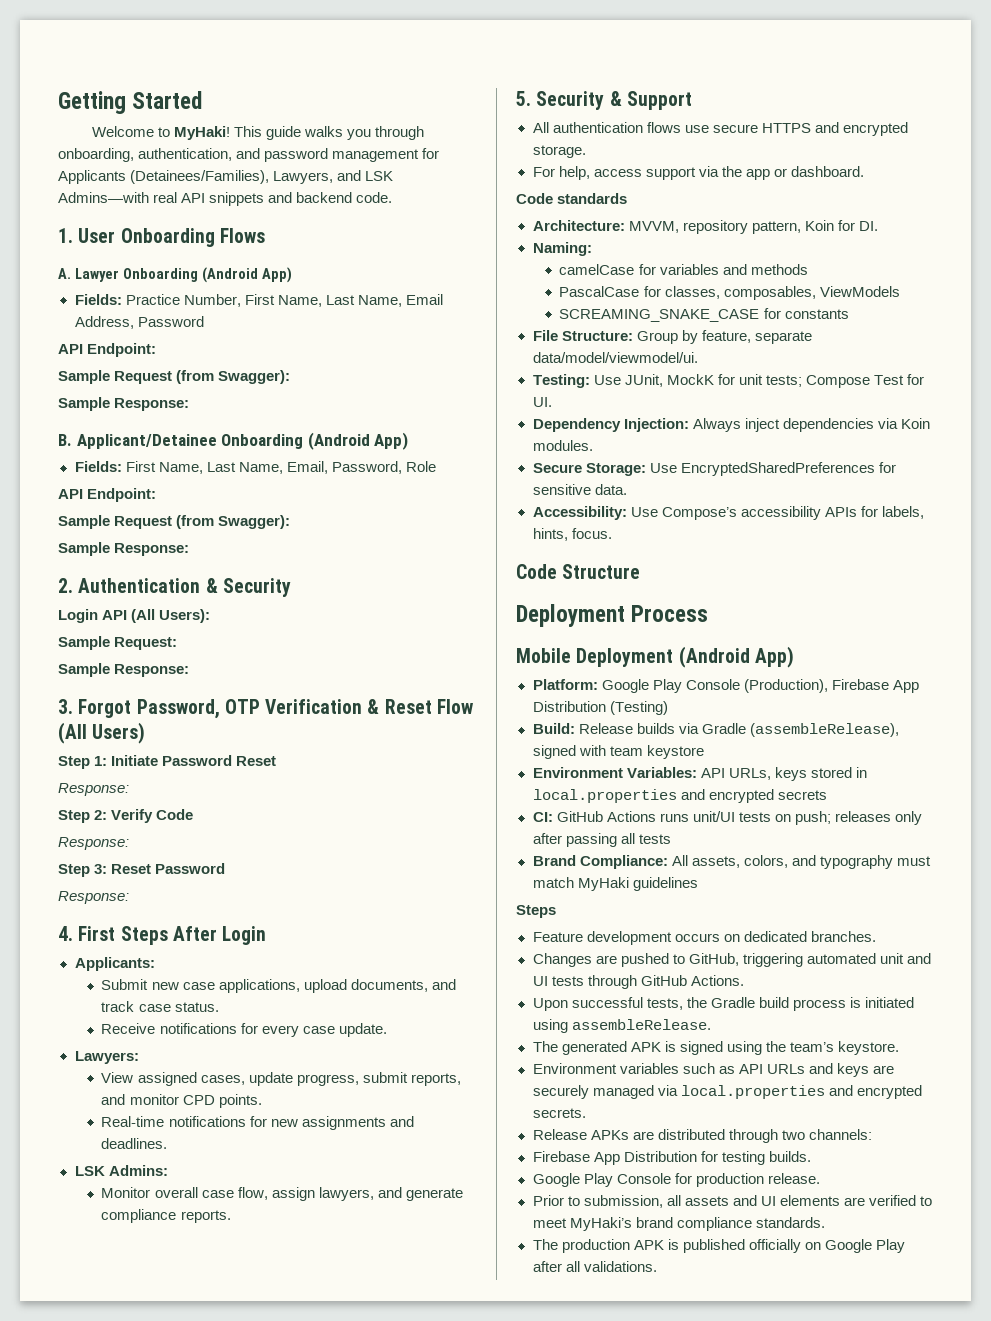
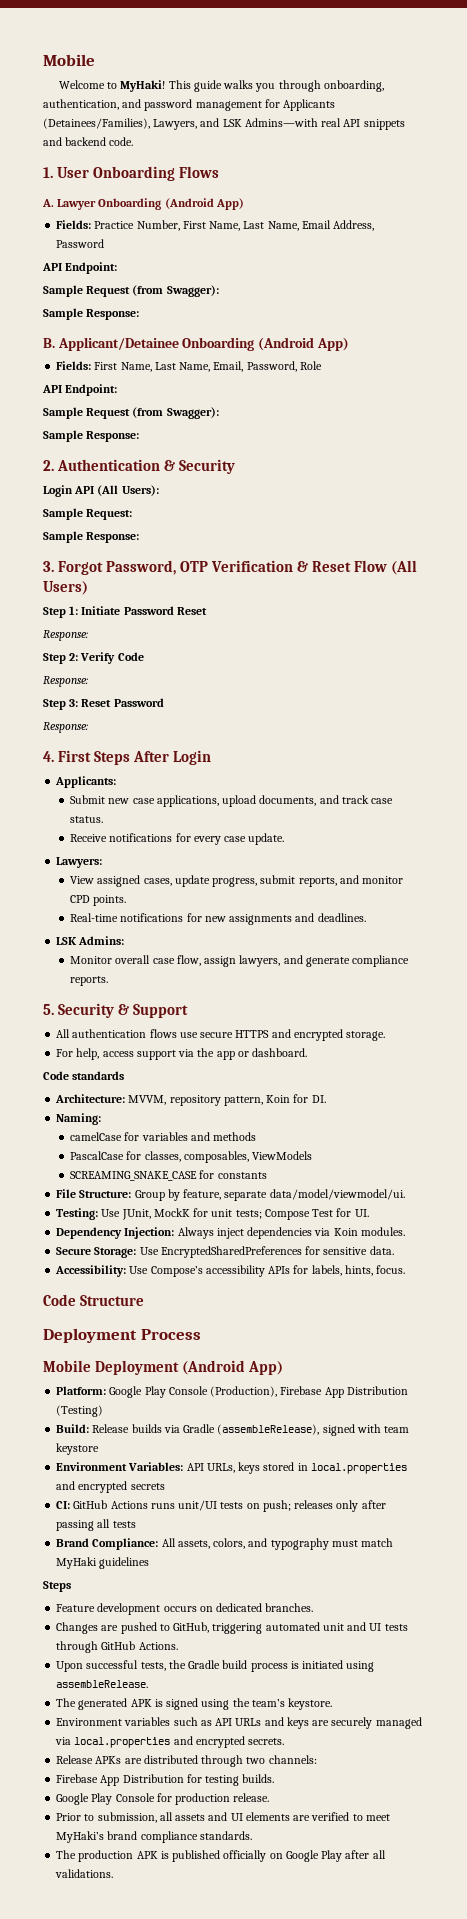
[58,91,203,114] Getting Started -> [43,54,95,66] Mobile

